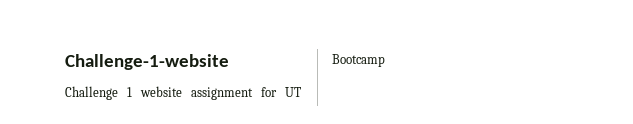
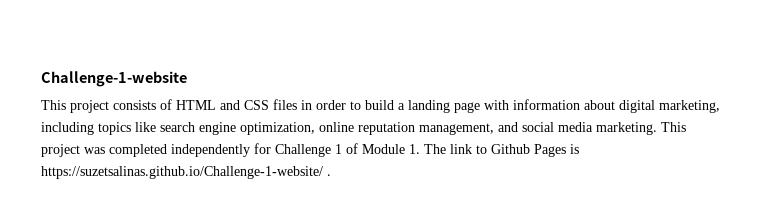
[65,86,301,100] [332,54,385,67] Challenge 1 website assignment for UT Bootcamp -> [41,99,720,113] [41,122,686,135] [41,143,579,157] [41,166,331,179] This project consists of HTML and CSS files in order to build a landing page with information about digital marketing, including topics like search engine optimization, online reputation management, and social media marketing. This project was completed independently for Challenge 1 of Module 1. The link to Github Pages is https://suzetsalinas.github.io/Challenge-1-website/ .

